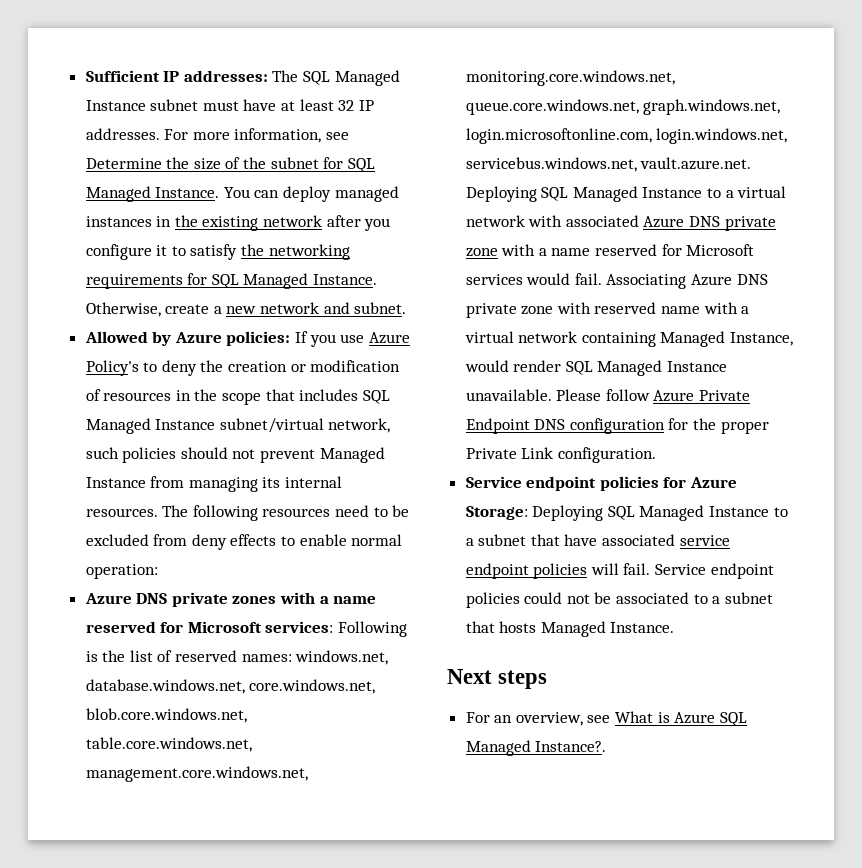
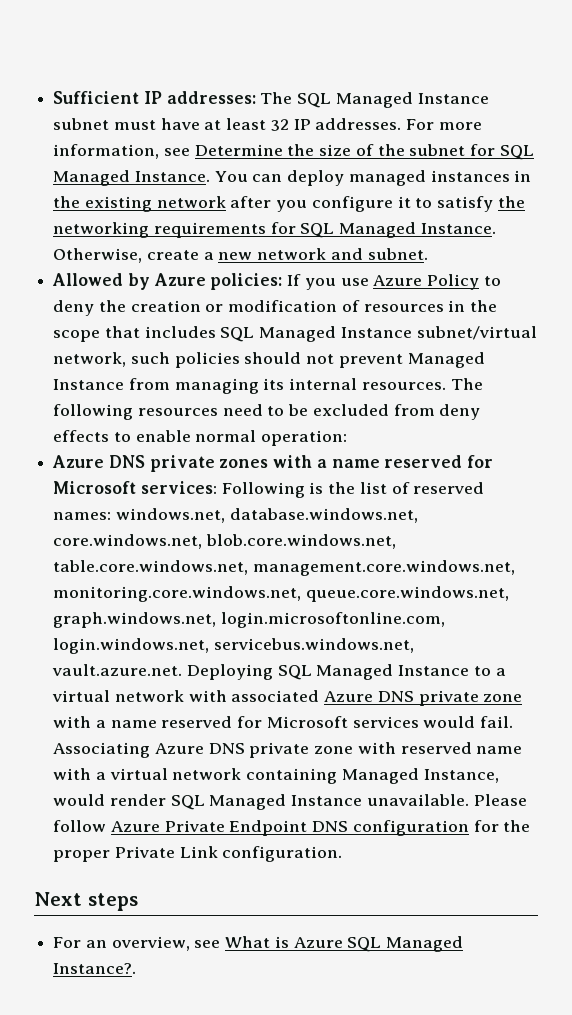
[85,360,139,376] Policy's -> [427,274,480,290] Policy
[465,476,738,491] [465,505,788,521] [465,534,730,546] [465,563,774,579] [465,592,773,608] [465,621,675,637] // Service endpoint policies for Azure Storage: Deploying SQL Managed Instance to a subnet that have associated service endpoint policies will fail. Service endpoint policies could not be associated to a subnet that hosts Managed Instance. -> (343, 854) none

